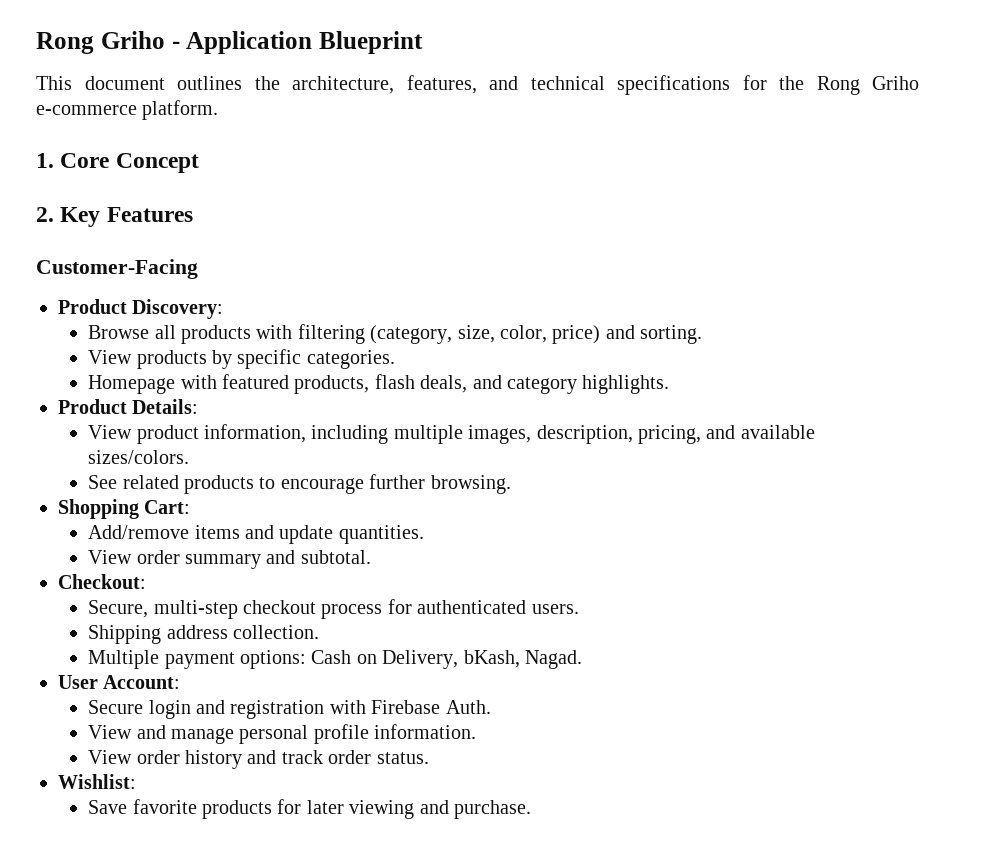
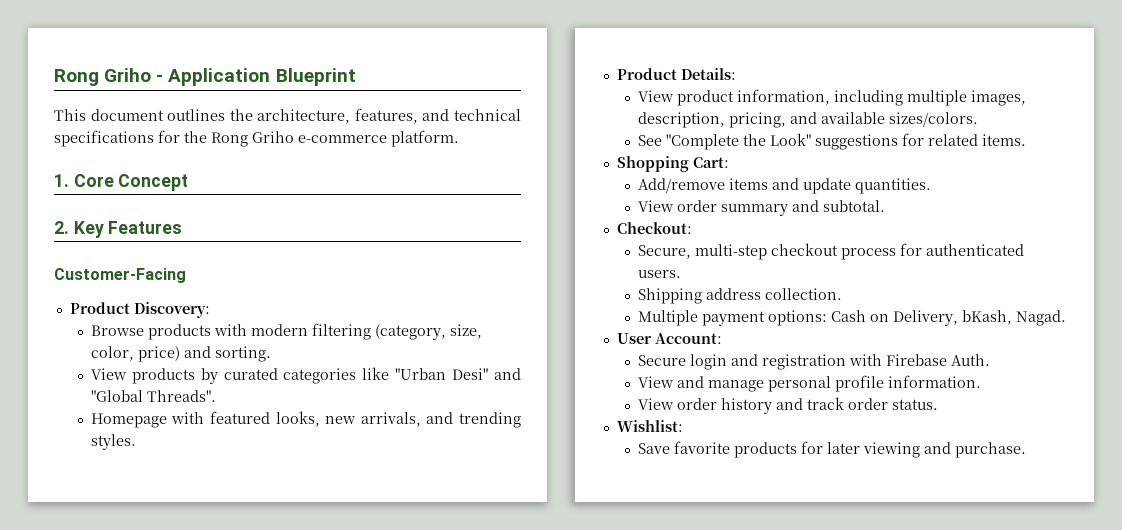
[154,325,176,339] all -> (144, 330) none
(293, 332) none -> [250,324,308,336] modern
[237,349,395,369] [88,374,670,394] specific categories. // Homepage with featured products, flash deals, and category highlights. -> [223,367,521,384] [90,390,216,402] [90,411,521,428] [90,434,136,450] curated categories like "Urban Desi" and "Global Threads". // Homepage with featured looks, new arrivals, and trending styles.
[122,474,511,494] related products to encourage further browsing. -> [665,133,1026,150] "Complete the Look" suggestions for related items.

